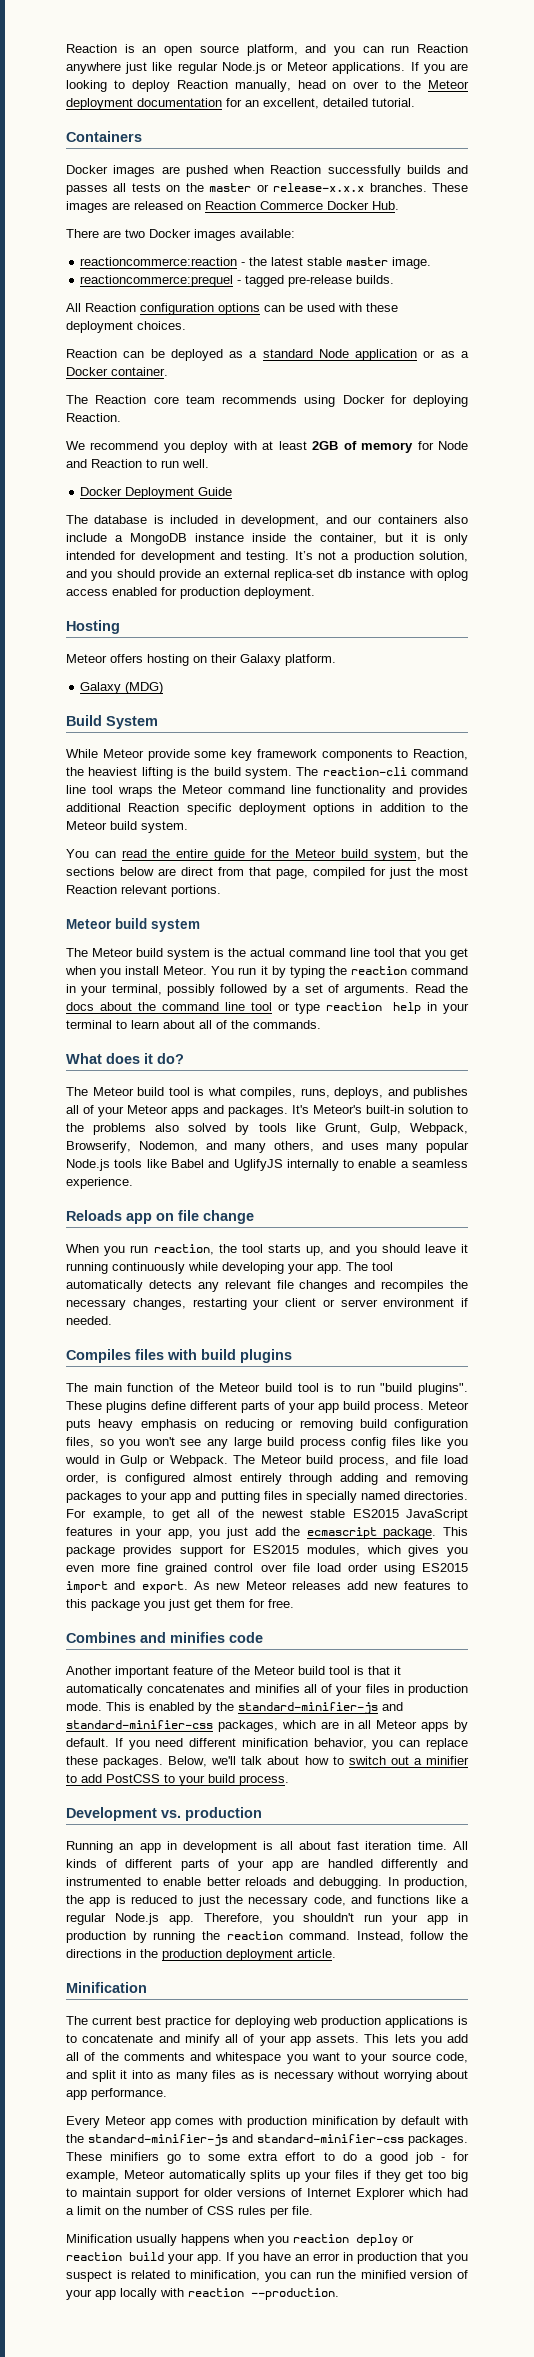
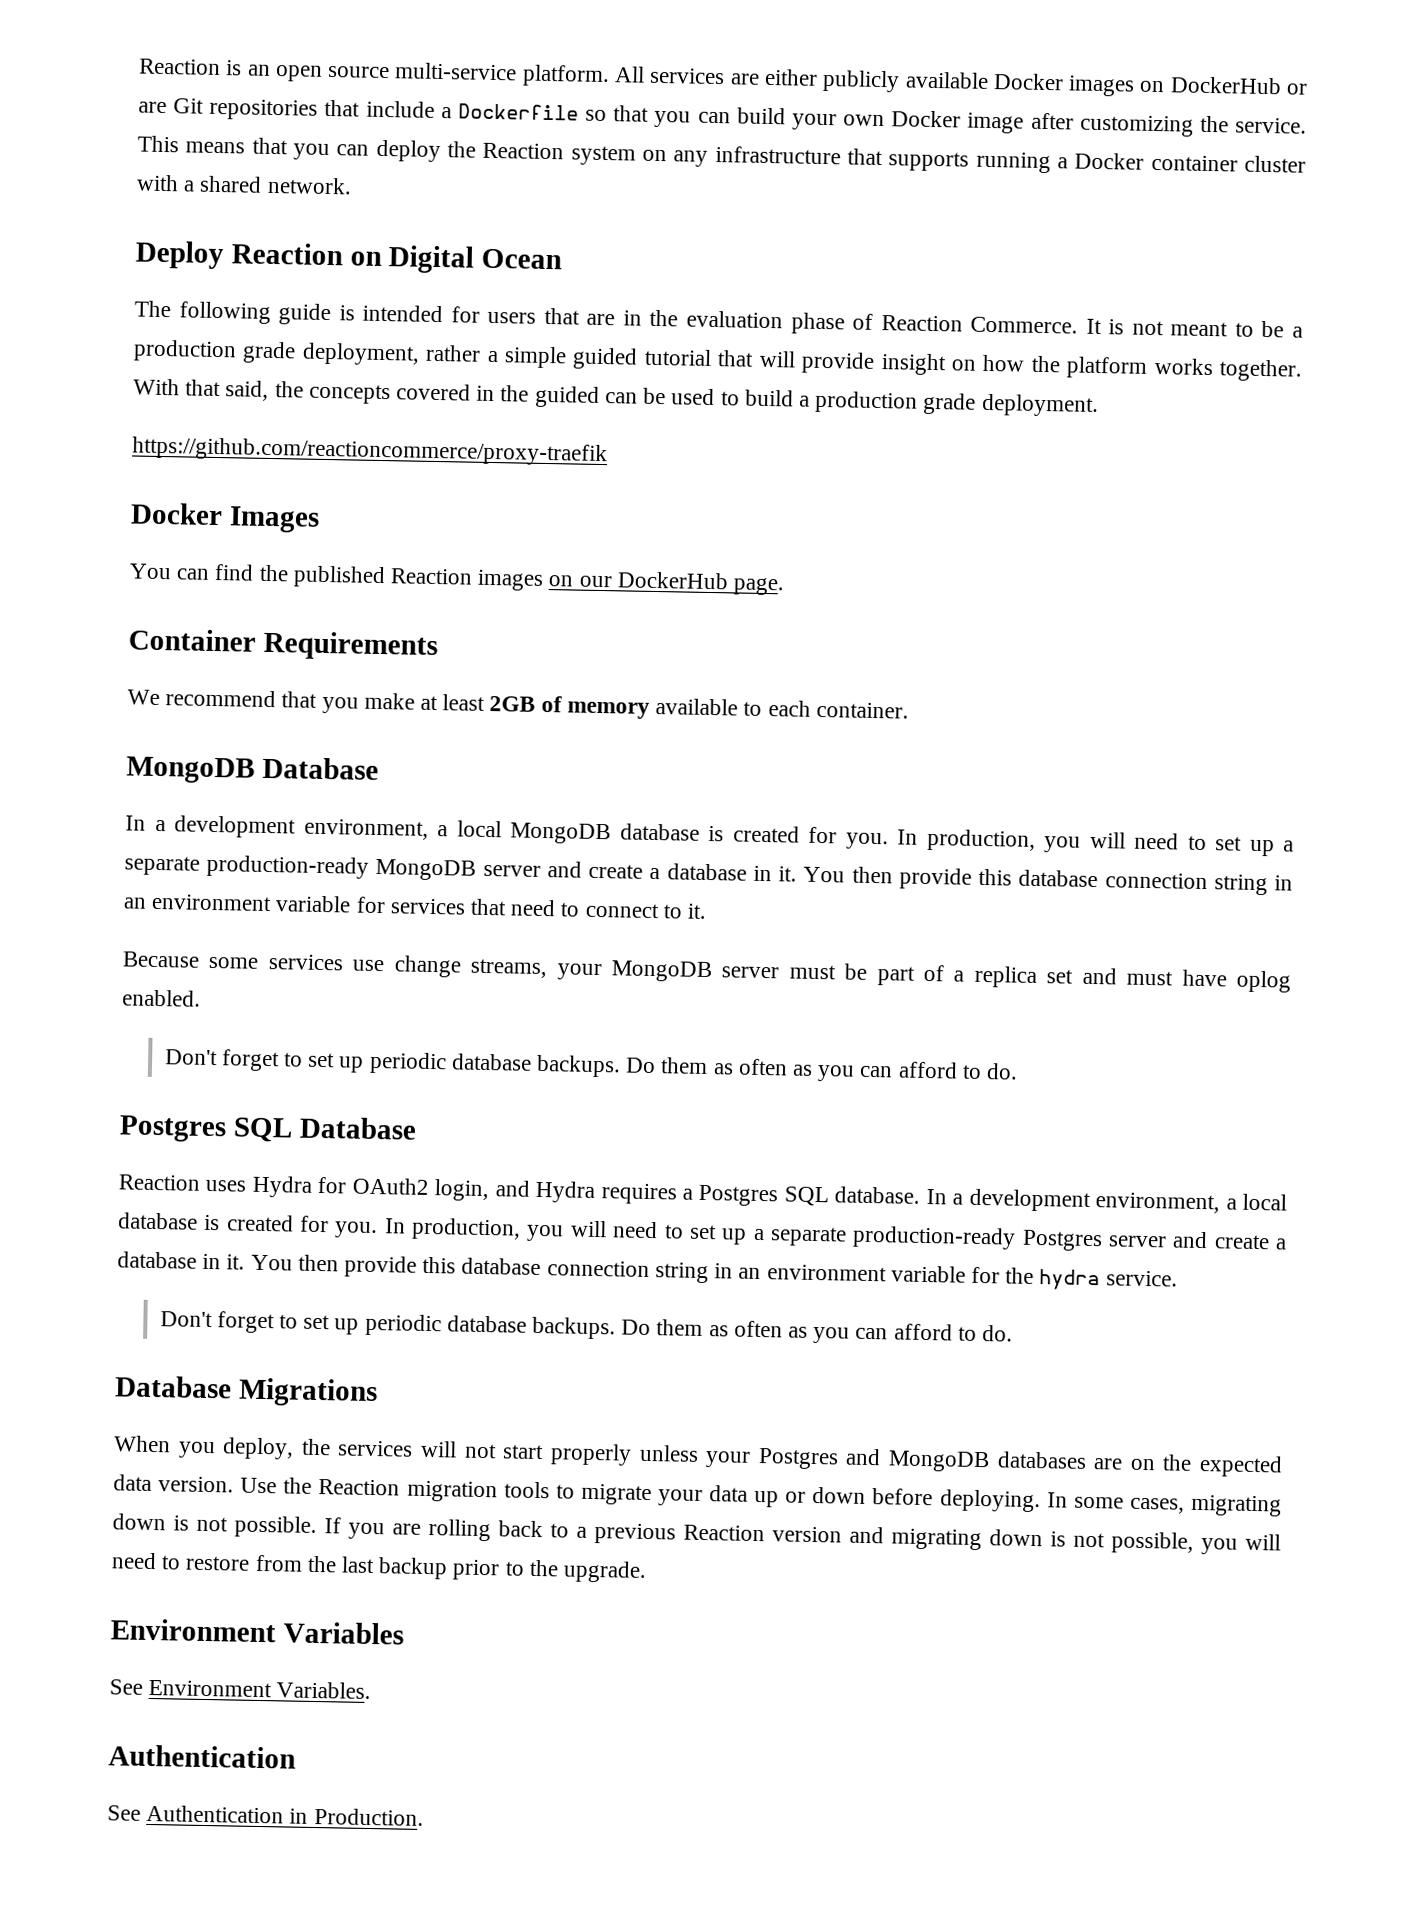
[246,44,468,56] [66,62,468,74] [66,80,469,92] [66,98,415,110] [66,131,142,142] [66,165,468,177] [66,183,469,195] [66,201,399,213] [66,229,295,241] [80,257,432,269] [80,275,395,287] [66,303,398,315] [66,321,186,333] [66,349,469,361] [66,367,168,376] [66,395,468,407] [66,413,121,422] platform, and you can run Reaction anywhere just like regular Node.js or Meteor applications. If you are looking to deploy Reaction manually, head on over to the Meteor deployment documentation for an excellent, detailed tutorial. // Containers // Docker images are pushed when Reaction successfully builds and passes all tests on the master or release-x.x.x branches. These images are released on Reaction Commerce Docker Hub. // There are two Docker images available: // reactioncommerce:reaction - the latest stable master image. // reactioncommerce:prequel - tagged pre-release builds. // All Reaction configuration options can be used with these deployment choices. // Reaction can be deployed as a standard Node application or as a Docker container. // The Reaction core team recommends using Docker for deploying Reaction. -> [394,62,1308,97] [138,98,1307,137] [137,135,1306,174] [136,174,352,195] [135,240,563,274] [134,300,1303,338] [133,339,1303,382] [133,378,1099,417] [132,436,608,467] [130,502,320,533] [129,563,785,596] [128,628,438,662] multi-service platform. All services are either publicly available Docker images on DockerHub or are Git repositories that include a Dockerfile so that you can build your own Docker image after customizing the service. This means that you can deploy the Reaction system on any infrastructure that supports running a Docker container cluster with a shared network. // Deploy Reaction on Digital Ocean // The following guide is intended for users that are in the evaluation phase of Reaction Commerce. It is not meant to be a production grade deployment, rather a simple guided tutorial that will provide insight on how the platform works together. With that said, the concepts covered in the guided can be used to build a production grade deployment. // https://github.com/reactioncommerce/proxy-traefik // Docker Images // You can find the published Reaction images on our DockerHub page. // Container Requirements
[163,441,257,453] you deploy with -> [281,691,415,714] that you make
[417,441,468,450] [66,459,209,468] [80,487,233,499] [66,515,469,527] [66,533,468,545] [66,551,468,563] [66,569,469,581] [66,587,315,599] [66,620,120,634] [66,654,336,666] [80,682,164,694] [66,715,158,729] [66,749,468,761] [66,767,468,779] [66,785,468,797] [66,803,468,815] [66,821,188,833] [66,849,468,861] [66,867,468,879] [66,885,221,897] [66,918,200,932] [66,948,468,960] [65,966,468,978] [66,984,469,996] [66,1002,469,1014] [66,1020,321,1029] [66,1053,184,1064] [66,1087,468,1099] [66,1105,468,1117] [66,1123,468,1135] [66,1141,469,1153] [66,1159,469,1171] [66,1177,133,1189] [66,1210,254,1224] [66,1244,469,1256] [66,1262,393,1274] [66,1280,468,1292] [66,1298,468,1310] [66,1316,112,1325] [66,1349,292,1363] [66,1383,469,1395] [66,1401,469,1413] [66,1419,468,1431] [66,1437,468,1449] [65,1455,468,1467] [66,1473,468,1485] [66,1491,468,1503] [66,1509,468,1521] [66,1527,468,1539] [66,1545,468,1557] [66,1563,468,1575] [66,1581,469,1593] [66,1599,294,1611] [66,1632,263,1643] [66,1666,401,1678] [66,1684,469,1696] [66,1702,403,1714] [66,1720,468,1732] [66,1738,468,1750] [66,1756,469,1768] [66,1774,289,1786] [66,1807,262,1821] [66,1841,468,1853] [66,1859,469,1871] [66,1877,468,1889] [66,1895,469,1907] [66,1913,469,1925] [66,1931,468,1943] [66,1949,336,1961] [66,1982,147,1993] [66,2016,468,2028] [66,2034,468,2046] [66,2052,468,2064] [66,2070,468,2082] [66,2088,167,2100] [66,2116,468,2128] [66,2134,468,2146] [66,2152,470,2164] [66,2170,468,2182] [66,2188,468,2200] [66,2206,313,2218] [66,2234,414,2246] [66,2252,468,2264] [66,2270,468,2282] [66,2288,339,2300] for Node and Reaction to run well. // Docker Deployment Guide // The database is included in development, and our containers also include a MongoDB instance inside the container, but it is only intended for development and testing. It’s not a production solution, and you should provide an external replica-set db instance with oplog access enabled for production deployment. // Hosting // Meteor offers hosting on their Galaxy platform. // Galaxy (MDG) // Build System // While Meteor provide some key framework components to Reaction, the heaviest lifting is the build system. The reaction-cli command line tool wraps the Meteor command line functionality and provides additional Reaction specific deployment options in addition to the Meteor build system. // You can read the entire guide for the Meteor build system, but the sections below are direct from that page, compiled for just the most Reaction relevant portions. // Meteor build system // The Meteor build system is the actual command line tool that you get when you install Meteor. You run it by typing the reaction command in your terminal, possibly followed by a set of arguments. Read the docs about the command line tool or type reaction help in your terminal to learn about all of the commands. // What does it do? // The Meteor build tool is what compiles, runs, deploys, and publishes all of your Meteor apps and packages. It's Meteor's built-in solution to the problems also solved by tools like Grunt, Gulp, Webpack, Browserify, Nodemon, and many others, and uses many popular Node.js tools like Babel and UglifyJS internally to enable a seamless experience. // Reloads app on file change // When you run reaction, the tool starts up, and you should leave it running continuously while developing your app. The tool automatically detects any relevant file changes and recompiles the necessary changes, restarting your client or server environment if needed. // Compiles files with build plugins // The main function of the Meteor build tool is to run "build plugins". These plugins define different parts of your app build process. Meteor puts heavy emphasis on reducing or removing build configuration files, so you won't see any large build process config files like you would in Gulp or Webpack. The Meteor build process, and file load order, is configured almost entirely through adding and removing packages to your app and putting files in specially named directories. For example, to get all of the newest stable ES2015 JavaScript features in your app, you just add the ecmascript package. This package provides support for ES2015 modules, which gives you even more fine grained control over file load order using ES2015 import and export. As new Meteor releases add new features to this package you just get them for free. // Combines and minifies code // Another important feature of the Meteor build tool is that it automatically concatenates and minifies all of your files in production mode. This is enabled by the standard-minifier-js and standard-minifier-css packages, which are in all Meteor apps by default. If you need different minification behavior, you can replace these packages. Below, we'll talk about how to switch out a minifier to add PostCSS to your build process. // Development vs. production // Running an app in development is all about fast iteration time. All kinds of different parts of your app are handled differently and instrumented to enable better reloads and debugging. In production, the app is reduced to just the necessary code, and functions like a regular Node.js app. Therefore, you shouldn't run your app in production by running the reaction command. Instead, follow the directions in the production deployment article. // Minification // The current best practice for deploying web production applications is to concatenate and minify all of your app assets. This lets you add all of the comments and whitespace you want to your source code, and split it into as many files as is necessary without worrying about app performance. // Every Meteor app comes with production minification by default with the standard-minifier-js and standard-minifier-css packages. These minifiers go to some extra effort to do a good job - for example, Meteor automatically splits up your files if they get too big to maintain support for older versions of Internet Explorer which had a limit on the number of CSS rules per file. // Minification usually happens when you reaction deploy or reaction build your app. If you have an error in production that you suspect is related to minification, you can run the minified version of your app locally with reaction --production. -> [655,698,909,719] [126,756,379,784] [125,815,1294,857] [124,854,1294,896] [123,893,708,919] [122,951,1292,993] [122,989,201,1007] [164,1049,1019,1082] [119,1115,417,1143] [118,1174,1287,1214] [118,1212,1287,1252] [117,1251,1178,1291] [159,1311,1014,1344] [115,1375,378,1408] [114,1435,1283,1478] [113,1474,1282,1517] [112,1513,1281,1555] [111,1552,648,1583] [110,1618,404,1645] [109,1679,372,1700] [108,1744,296,1769] [107,1804,424,1826] available to each container. // MongoDB Database // In a development environment, a local MongoDB database is created for you. In production, you will need to set up a separate production-ready MongoDB server and create a database in it. You then provide this database connection string in an environment variable for services that need to connect to it. // Because some services use change streams, your MongoDB server must be part of a replica set and must have oplog enabled. // Don't forget to set up periodic database backups. Do them as often as you can afford to do. // Postgres SQL Database // Reaction uses Hydra for OAuth2 login, and Hydra requires a Postgres SQL database. In a development environment, a local database is created for you. In production, you will need to set up a separate production-ready Postgres server and create a database in it. You then provide this database connection string in an environment variable for the hydra service. // Don't forget to set up periodic database backups. Do them as often as you can afford to do. // Database Migrations // When you deploy, the services will not start properly unless your Postgres and MongoDB databases are on the expected data version. Use the Reaction migration tools to migrate your data up or down before deploying. In some cases, migrating down is not possible. If you are rolling back to a previous Reaction version and migrating down is not possible, you will need to restore from the last backup prior to the upgrade. // Environment Variables // See Environment Variables. // Authentication // See Authentication in Production.

